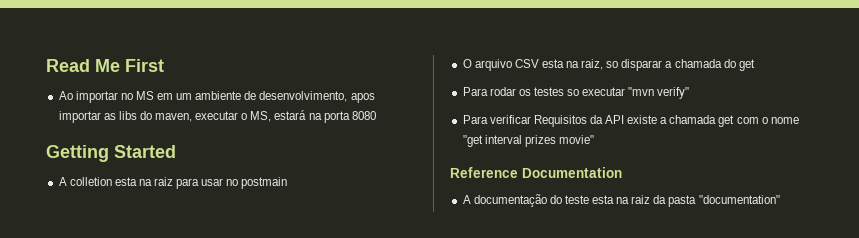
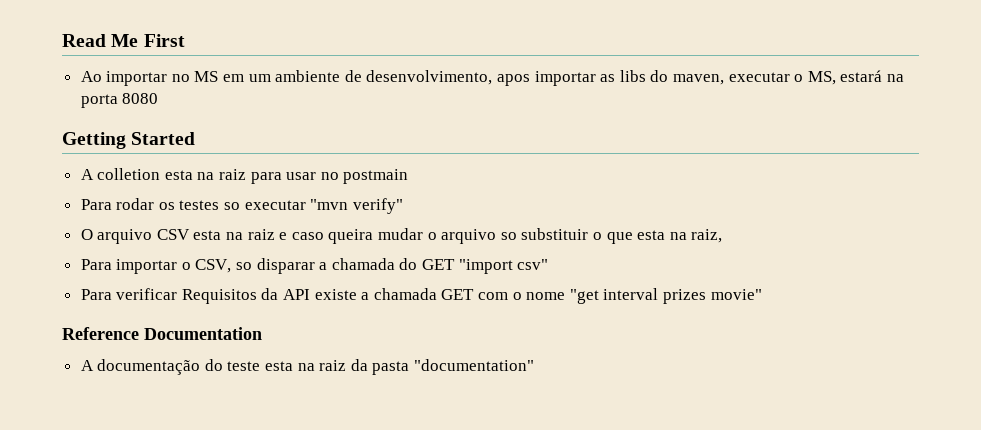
[462,59,755,71] // O arquivo CSV esta na raiz, so disparar a chamada do get -> (409, 176) none
(690, 93) none -> [80,228,723,244] [80,258,549,274] // O arquivo CSV esta na raiz e caso queira mudar o arquivo so substituir o que esta na raiz, // Para importar o CSV, so disparar a chamada do GET "import csv"
[718,115,735,127] get -> [441,289,475,300] GET

